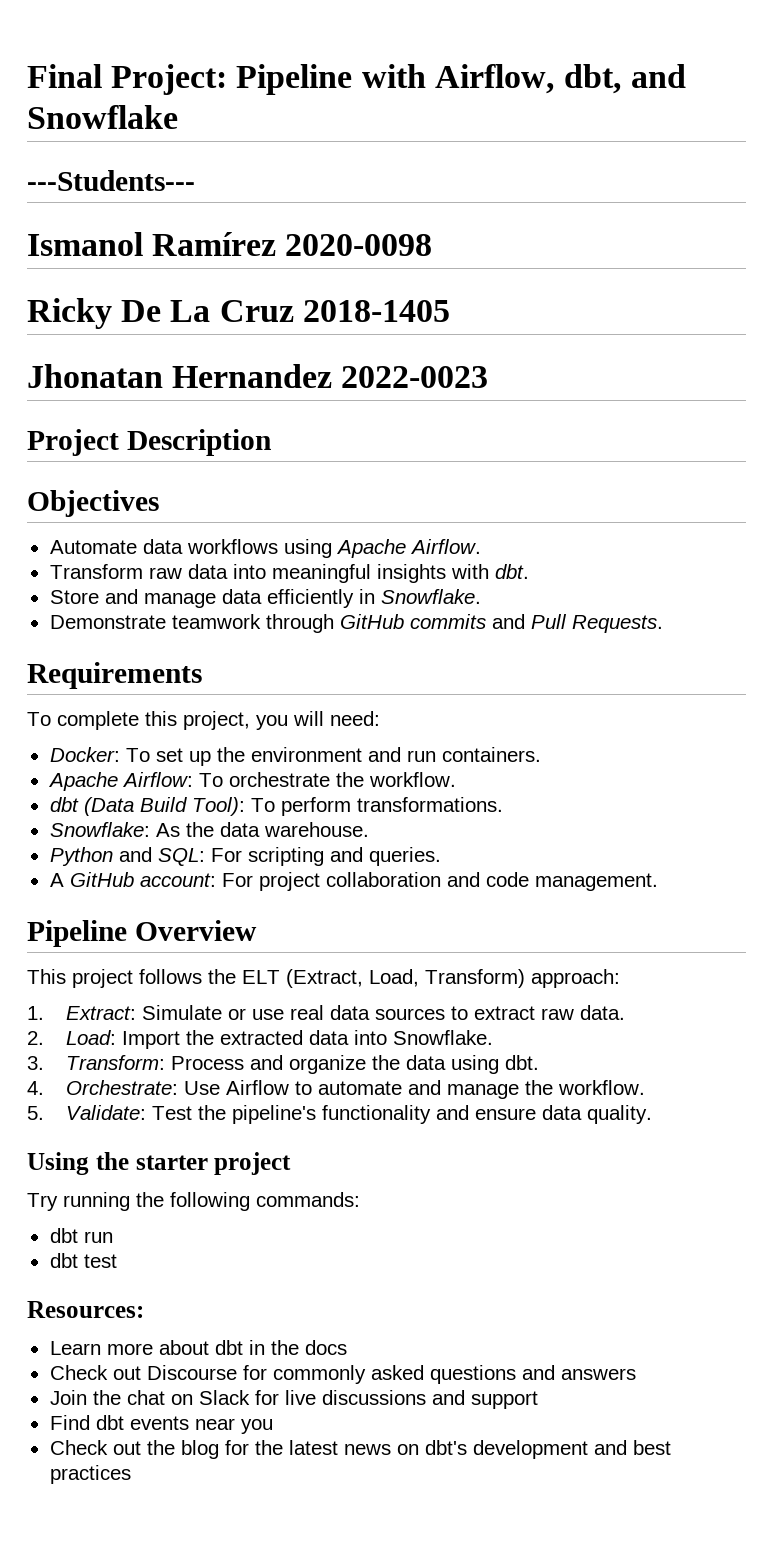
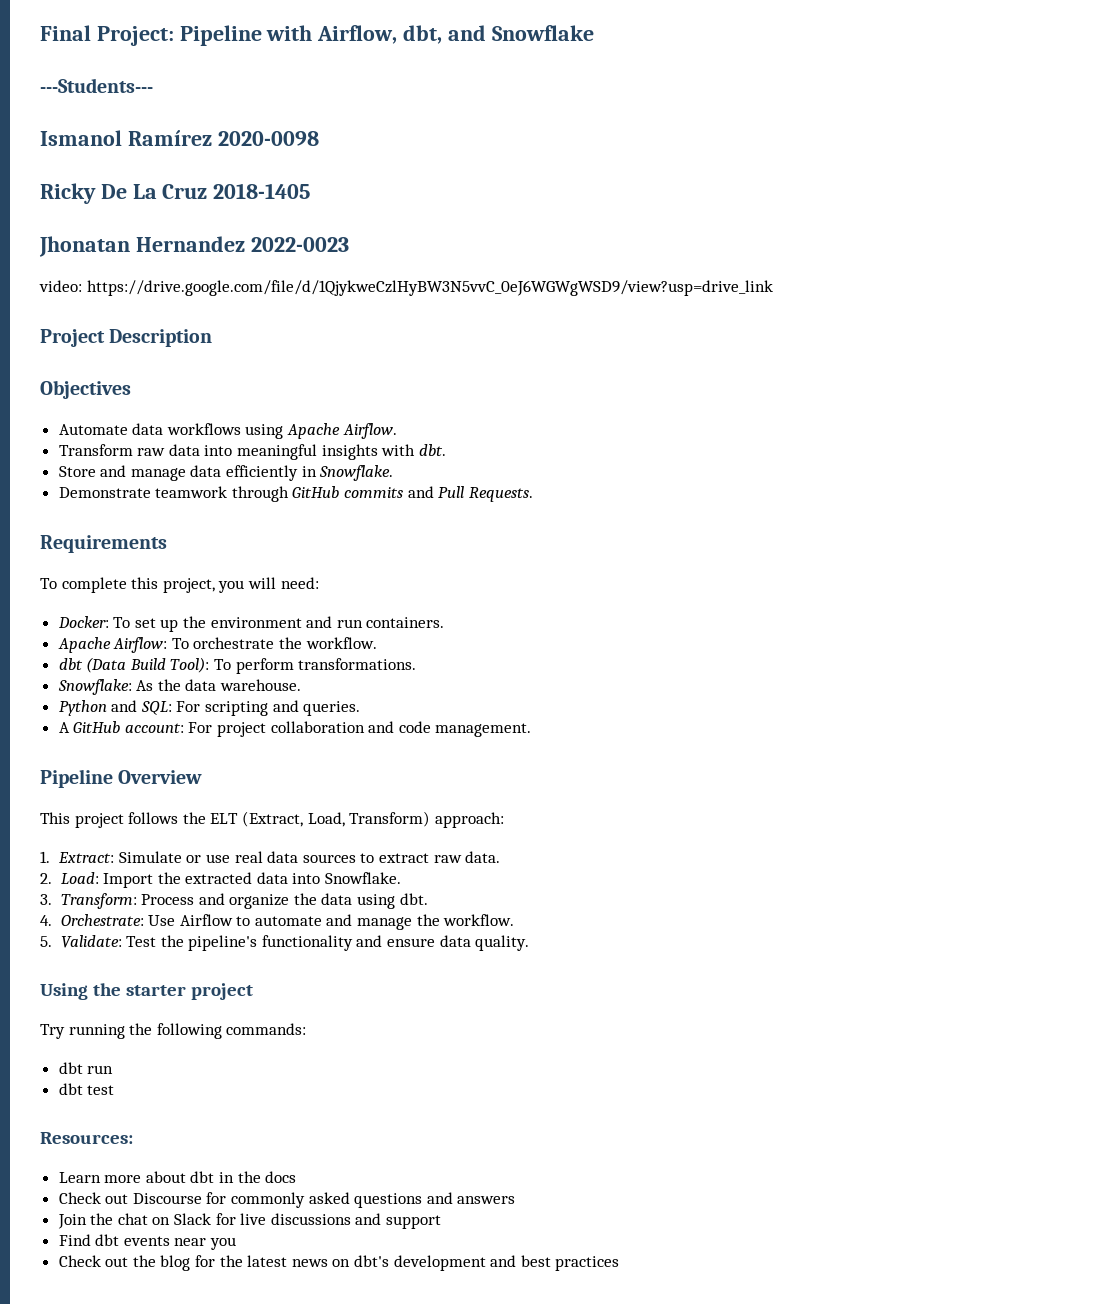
(489, 377) none -> [39,280,773,296] // video: https://drive.google.com/file/d/1QjykweCzlHyBW3N5vvC_0eJ6WGWgWSD9/view?usp=drive_link

